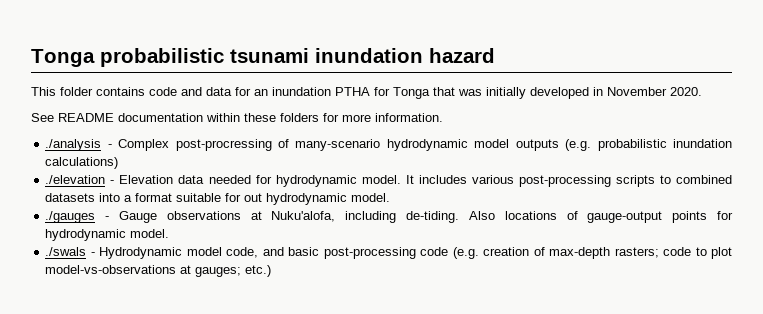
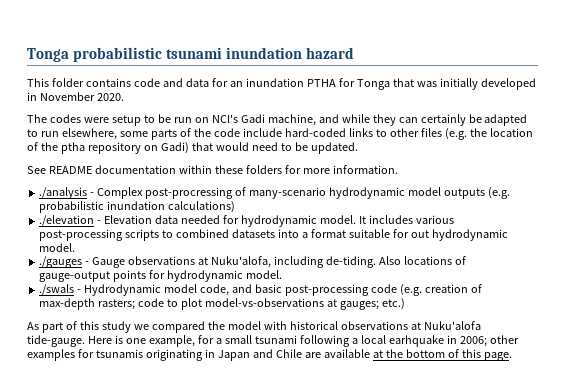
(702, 91) none -> [27,114,528,126] [27,128,533,140] [27,142,358,154] // The codes were setup to be run on NCI's Gadi machine, and while they can certainly be adapted to run elsewhere, some parts of the code include hard-coded links to other files (e.g. the location of the ptha repository on Gadi) that would need to be updated.
(272, 271) none -> [27,321,481,333] [27,335,519,347] [27,349,512,361] // As part of this study we compared the model with historical observations at Nuku'alofa tide-gauge. Here is one example, for a small tsunami following a local earhquake in 2006; other examples for tsunamis originating in Japan and Chile are available at the bottom of this page.

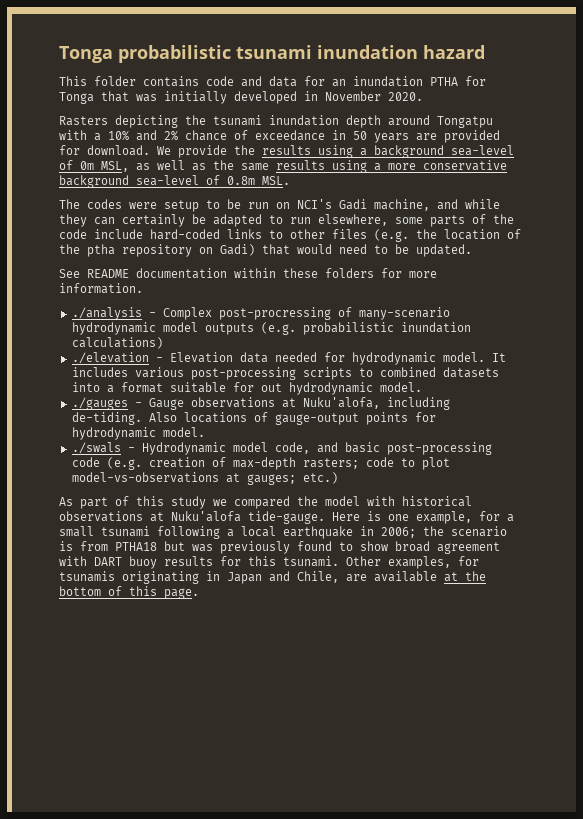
(124, 97) none -> [59,115,493,128] [59,130,500,143] [59,145,514,158] [59,160,507,173] [59,175,290,188] // Rasters depicting the tsunami inundation depth around Tongatpu with a 10% and 2% chance of exceedance in 50 years are provided for download. We provide the results using a background sea-level of 0m MSL, as well as the same results using a more conservative background sea-level of 0.8m MSL.
[388,335,444,347] earhquake -> [283,526,353,539] earthquake
[489,335,519,344] [27,349,75,361] other examples -> [423,526,507,537] [59,541,500,554] [59,556,451,569] the scenario is from PTHA18 but was previously found to show broad agreement with DART buoy results for this tsunami. Other examples,
[275,349,302,358] Chile -> [297,571,339,583] Chile,

